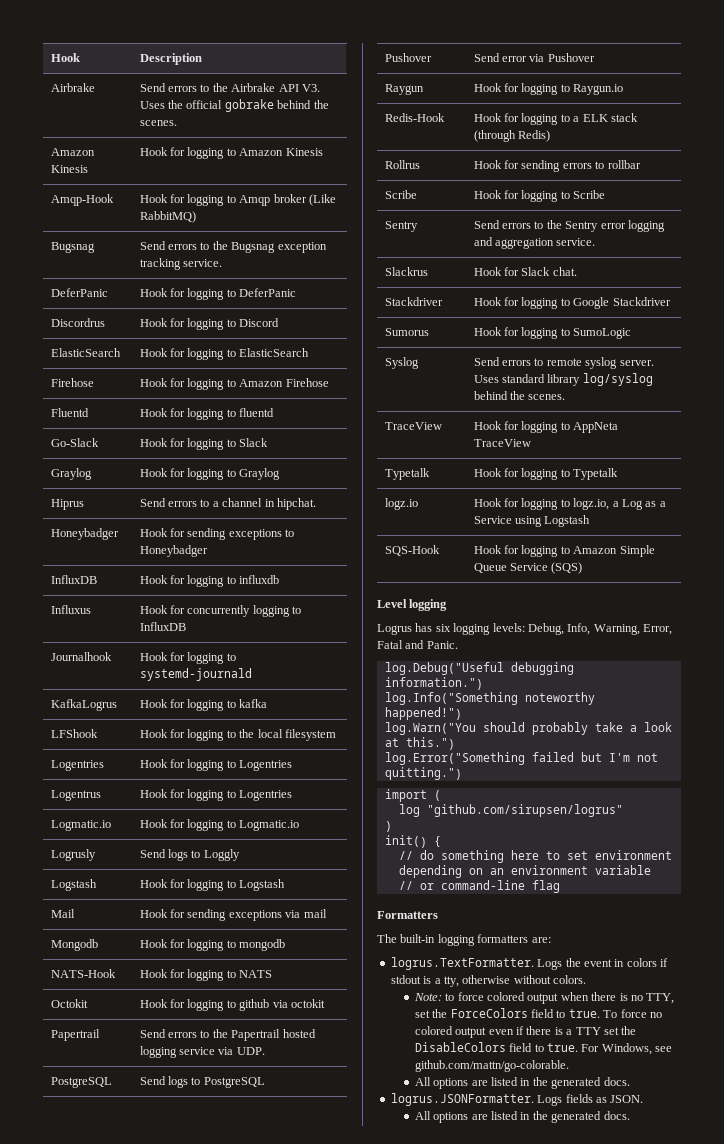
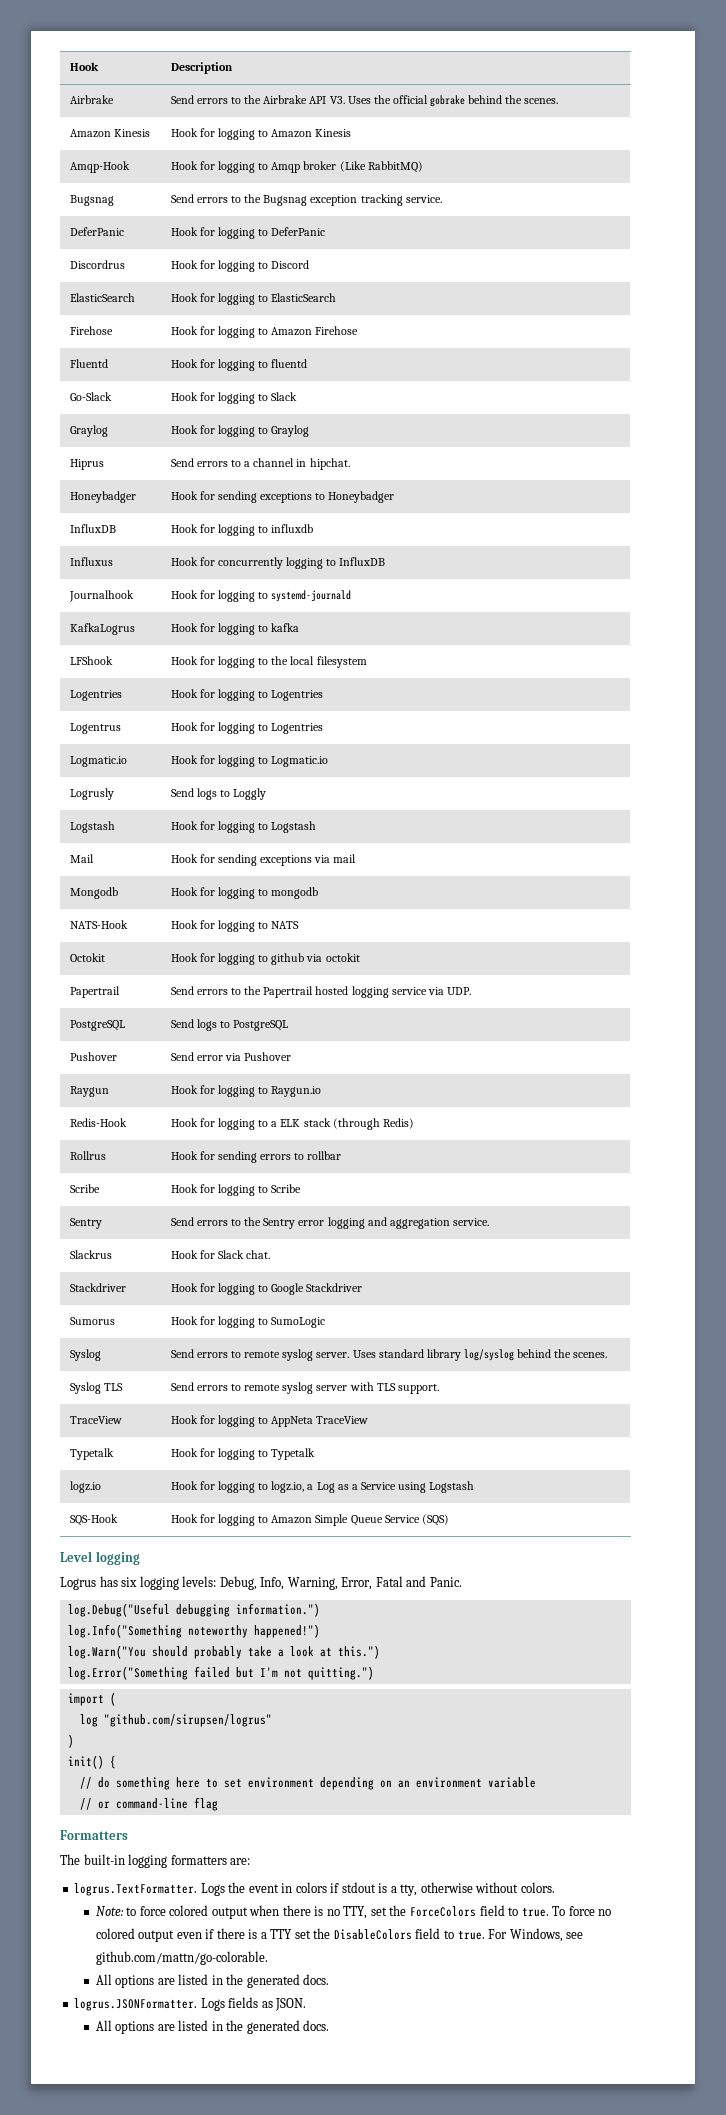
(566, 397) none -> [69,1382,124,1394] [170,1382,439,1394] // Syslog TLS | Send errors to remote syslog server with TLS support.

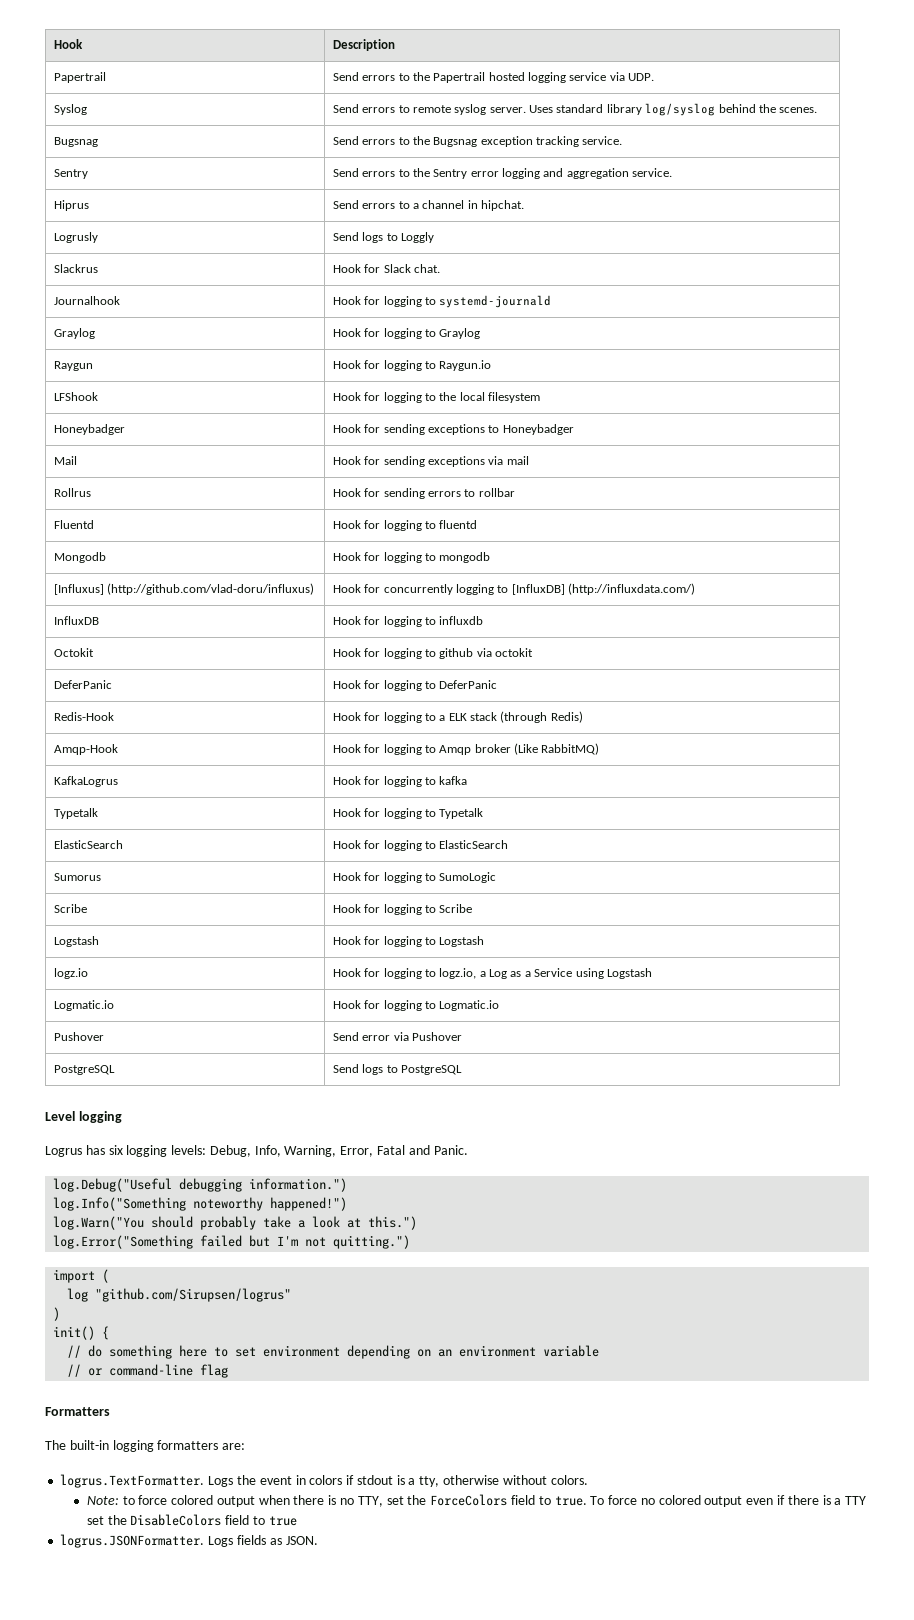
[69,95,114,104] [170,95,559,107] [69,129,151,138] [170,128,352,140] [69,161,130,173] [170,161,423,173] [69,195,114,206] [170,194,442,206] [69,227,124,236] [170,227,326,239] [69,260,125,269] [170,260,310,272] [69,293,135,302] [170,293,337,305] [69,326,113,335] [170,326,359,338] [69,359,108,368] [170,359,308,371] [69,392,112,401] [170,392,298,404] [69,425,108,437] [170,425,310,437] [69,459,104,470] [170,458,350,470] [69,491,136,503] [170,491,395,503] [69,524,116,533] [170,524,314,536] [69,557,113,566] [170,557,386,569] [68,590,134,602] [170,590,352,602] [69,623,135,635] [170,623,300,635] [69,656,113,665] [170,656,367,668] [69,690,122,701] [170,689,324,701] [69,723,121,734] [170,722,324,734] [69,756,127,767] [170,755,329,767] [69,788,114,800] [170,788,267,800] [69,821,115,833] [170,821,317,833] [69,854,94,863] [170,854,357,866] [69,887,118,899] [170,887,319,899] [69,920,128,929] [170,920,300,932] [69,953,105,962] [170,953,360,965] // Airbrake | Send errors to the Airbrake API V3. Uses the official gobrake behind the scenes. // Amazon Kinesis | Hook for logging to Amazon Kinesis // Amqp-Hook | Hook for logging to Amqp broker (Like RabbitMQ) // Bugsnag | Send errors to the Bugsnag exception tracking service. // DeferPanic | Hook for logging to DeferPanic // Discordrus | Hook for logging to Discord // ElasticSearch | Hook for logging to ElasticSearch // Firehose | Hook for logging to Amazon Firehose // Fluentd | Hook for logging to fluentd // Go-Slack | Hook for logging to Slack // Graylog | Hook for logging to Graylog // Hiprus | Send errors to a channel in hipchat. // Honeybadger | Hook for sending exceptions to Honeybadger // InfluxDB | Hook for logging to influxdb // Influxus | Hook for concurrently logging to InfluxDB // Journalhook | Hook for logging to systemd-journald // KafkaLogrus | Hook for logging to kafka // LFShook | Hook for logging to the local filesystem // Logentries | Hook for logging to Logentries // Logentrus | Hook for logging to Logentries // Logmatic.io | Hook for logging to Logmatic.io // Logrusly | Send logs to Loggly // Logstash | Hook for logging to Logstash // Mail | Hook for sending exceptions via mail // Mongodb | Hook for logging to mongodb // NATS-Hook | Hook for logging to NATS // Octokit | Hook for logging to github via octokit -> (395, 45) none
[69,1020,125,1031] [170,1019,289,1031] [69,1052,117,1061] [170,1052,292,1061] [69,1086,109,1097] [170,1085,322,1097] [69,1118,127,1127] [170,1118,414,1130] [69,1151,106,1160] [170,1151,342,1163] [69,1184,100,1193] [170,1184,302,1196] [69,1218,102,1229] [170,1217,489,1229] [69,1250,112,1259] [170,1250,271,1259] [69,1283,126,1292] [170,1283,363,1295] [69,1317,115,1325] [170,1316,326,1328] // PostgreSQL | Send logs to PostgreSQL // Pushover | Send error via Pushover // Raygun | Hook for logging to Raygun.io // Redis-Hook | Hook for logging to a ELK stack (through Redis) // Rollrus | Hook for sending errors to rollbar // Scribe | Hook for logging to Scribe // Sentry | Send errors to the Sentry error logging and aggregation service. // Slackrus | Hook for Slack chat. // Stackdriver | Hook for logging to Google Stackdriver // Sumorus | Hook for logging to SumoLogic -> (655, 77) none
[69,1382,124,1394] [170,1382,439,1394] [69,1416,122,1424] [170,1415,369,1427] Syslog TLS | Send errors to remote syslog server with TLS support. // TraceView | Hook for logging to AppNeta TraceView -> [53,137,98,147] [332,136,623,147] [53,169,88,179] [332,168,673,179] [53,200,89,211] [332,200,525,211] [53,232,98,243] [332,232,434,243] [53,264,98,273] [332,264,440,273] [53,296,120,305] [332,295,552,308] [53,328,95,339] [332,328,481,339] [53,361,93,371] [332,360,492,371] [53,392,98,401] [332,392,541,403] [53,424,125,435] [332,424,574,435] [53,456,77,465] [332,456,529,467] [53,488,91,497] [332,488,515,499] [53,520,94,529] [332,520,478,531] [53,552,106,563] [332,552,491,563] [53,583,315,595] [332,583,696,595] [53,616,99,625] [332,616,484,627] [53,648,94,657] [332,648,534,659] [53,680,112,689] [332,680,498,691] [53,712,114,721] [332,711,583,723] [53,744,118,755] [332,743,600,755] [53,776,118,787] [332,776,468,787] Bugsnag | Send errors to the Bugsnag exception tracking service. // Sentry | Send errors to the Sentry error logging and aggregation service. // Hiprus | Send errors to a channel in hipchat. // Logrusly | Send logs to Loggly // Slackrus | Hook for Slack chat. // Journalhook | Hook for logging to systemd-journald // Graylog | Hook for logging to Graylog // Raygun | Hook for logging to Raygun.io // LFShook | Hook for logging to the local filesystem // Honeybadger | Hook for sending exceptions to Honeybadger // Mail | Hook for sending exceptions via mail // Rollrus | Hook for sending errors to rollbar // Fluentd | Hook for logging to fluentd // Mongodb | Hook for logging to mongodb // [Influxus] (http://github.com/vlad-doru/influxus) | Hook for concurrently logging to [InfluxDB] (http://influxdata.com/) // InfluxDB | Hook for logging to influxdb // Octokit | Hook for logging to github via octokit // DeferPanic | Hook for logging to DeferPanic // Redis-Hook | Hook for logging to a ELK stack (through Redis) // Amqp-Hook | Hook for logging to Amqp broker (Like RabbitMQ) // KafkaLogrus | Hook for logging to kafka
(316, 1454) none -> [53,840,123,849] [332,840,509,851] [53,873,101,881] [332,872,497,883] [53,904,87,913] [332,904,473,915] [53,936,99,947] [332,936,485,947] // ElasticSearch | Hook for logging to ElasticSearch // Sumorus | Hook for logging to SumoLogic // Scribe | Hook for logging to Scribe // Logstash | Hook for logging to Logstash
[69,1514,118,1526] [170,1514,449,1526] SQS-Hook | Hook for logging to Amazon Simple Queue Service (SQS) -> [53,1000,114,1011] [332,1000,500,1011] [53,1032,104,1041] [332,1032,462,1041] [53,1065,115,1075] [332,1064,462,1075] Logmatic.io | Hook for logging to Logmatic.io // Pushover | Send error via Pushover // PostgreSQL | Send logs to PostgreSQL
[103,1714,272,1727] "github.com/sirupsen/logrus" -> [95,1288,292,1302] "github.com/Sirupsen/logrus"
[457,1928,584,1942] [95,1951,268,1965] [95,1974,330,1988] true. For Windows, see github.com/mattn/go-colorable. // All options are listed in the generated docs. -> [268,1516,297,1526] true
[95,2020,330,2034] // All options are listed in the generated docs. -> (318, 1540) none

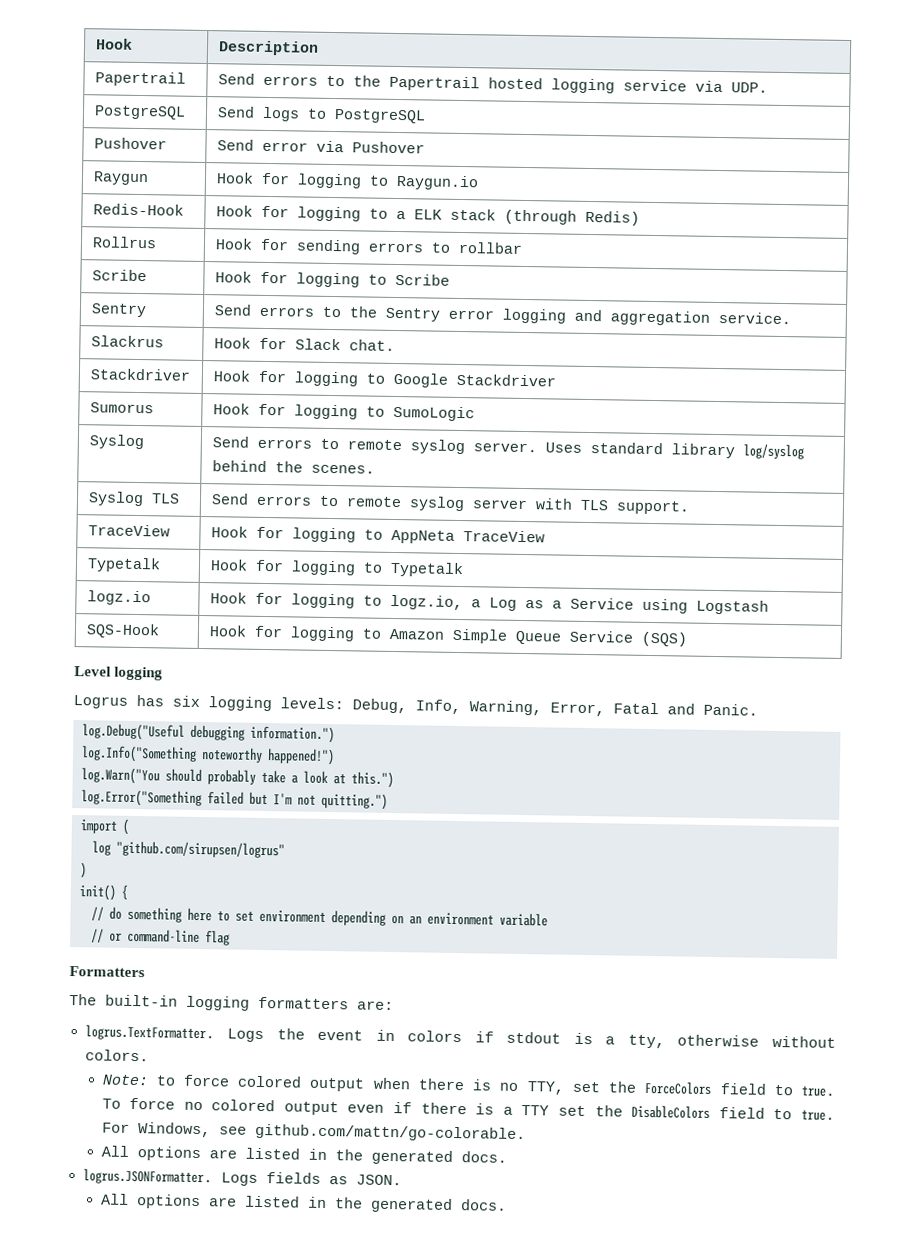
(655, 77) none -> [93,105,186,120] [216,106,426,124] [93,137,167,150] [216,139,425,154] [92,171,149,186] [215,172,479,191] [92,203,184,216] [215,205,640,226] [91,236,157,249] [214,238,523,255] [91,269,147,282] [214,271,450,288] [90,303,147,318] [213,304,791,326] [90,335,164,348] [213,337,395,351] [89,368,191,381] [212,370,556,388] [89,402,154,414] [212,403,475,422] // PostgreSQL | Send logs to PostgreSQL // Pushover | Send error via Pushover // Raygun | Hook for logging to Raygun.io // Redis-Hook | Hook for logging to a ELK stack (through Redis) // Rollrus | Hook for sending errors to rollbar // Scribe | Hook for logging to Scribe // Sentry | Send errors to the Sentry error logging and aggregation service. // Slackrus | Hook for Slack chat. // Stackdriver | Hook for logging to Google Stackdriver // Sumorus | Hook for logging to SumoLogic
[53,137,98,147] [332,136,623,147] [53,169,88,179] [332,168,673,179] [53,200,89,211] [332,200,525,211] [53,232,98,243] [332,232,434,243] [53,264,98,273] [332,264,440,273] [53,296,120,305] [332,295,552,308] [53,328,95,339] [332,328,481,339] [53,361,93,371] [332,360,492,371] [53,392,98,401] [332,392,541,403] [53,424,125,435] [332,424,574,435] [53,456,77,465] [332,456,529,467] [53,488,91,497] [332,488,515,499] [53,520,94,529] [332,520,478,531] [53,552,106,563] [332,552,491,563] [53,583,315,595] [332,583,696,595] [53,616,99,625] [332,616,484,627] [53,648,94,657] [332,648,534,659] [53,680,112,689] [332,680,498,691] [53,712,114,721] [332,711,583,723] [53,744,118,755] [332,743,600,755] [53,776,118,787] [332,776,468,787] Bugsnag | Send errors to the Bugsnag exception tracking service. // Sentry | Send errors to the Sentry error logging and aggregation service. // Hiprus | Send errors to a channel in hipchat. // Logrusly | Send logs to Loggly // Slackrus | Hook for Slack chat. // Journalhook | Hook for logging to systemd-journald // Graylog | Hook for logging to Graylog // Raygun | Hook for logging to Raygun.io // LFShook | Hook for logging to the local filesystem // Honeybadger | Hook for sending exceptions to Honeybadger // Mail | Hook for sending exceptions via mail // Rollrus | Hook for sending errors to rollbar // Fluentd | Hook for logging to fluentd // Mongodb | Hook for logging to mongodb // [Influxus] (http://github.com/vlad-doru/influxus) | Hook for concurrently logging to [InfluxDB] (http://influxdata.com/) // InfluxDB | Hook for logging to influxdb // Octokit | Hook for logging to github via octokit // DeferPanic | Hook for logging to DeferPanic // Redis-Hook | Hook for logging to a ELK stack (through Redis) // Amqp-Hook | Hook for logging to Amqp broker (Like RabbitMQ) // KafkaLogrus | Hook for logging to kafka -> [87,491,180,507] [210,493,690,515] [87,524,170,537] [210,526,545,544] Syslog TLS | Send errors to remote syslog server with TLS support. // TraceView | Hook for logging to AppNeta TraceView
[53,840,123,849] [332,840,509,851] [53,873,101,881] [332,872,497,883] [53,904,87,913] [332,904,473,915] [53,936,99,947] [332,936,485,947] // ElasticSearch | Hook for logging to ElasticSearch // Sumorus | Hook for logging to SumoLogic // Scribe | Hook for logging to Scribe // Logstash | Hook for logging to Logstash -> (464, 569) none
[53,1000,114,1011] [332,1000,500,1011] [53,1032,104,1041] [332,1032,462,1041] [53,1065,115,1075] [332,1064,462,1075] Logmatic.io | Hook for logging to Logmatic.io // Pushover | Send error via Pushover // PostgreSQL | Send logs to PostgreSQL -> [85,623,160,639] [208,625,687,647] SQS-Hook | Hook for logging to Amazon Simple Queue Service (SQS)
[95,1288,292,1302] "github.com/Sirupsen/logrus" -> [116,840,285,859] "github.com/sirupsen/logrus"
[268,1516,297,1526] true -> [801,1109,836,1121] [101,1122,526,1143] [100,1145,507,1165] true. For Windows, see github.com/mattn/go-colorable. // All options are listed in the generated docs.
(318, 1540) none -> [100,1193,507,1213] // All options are listed in the generated docs.

